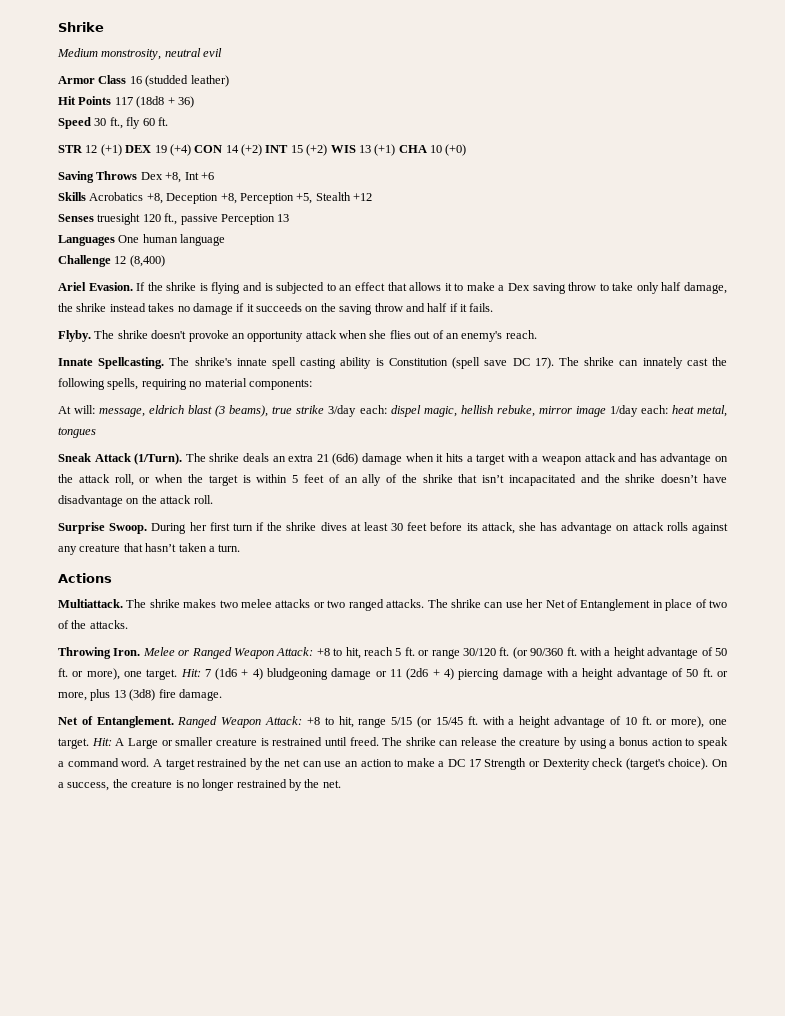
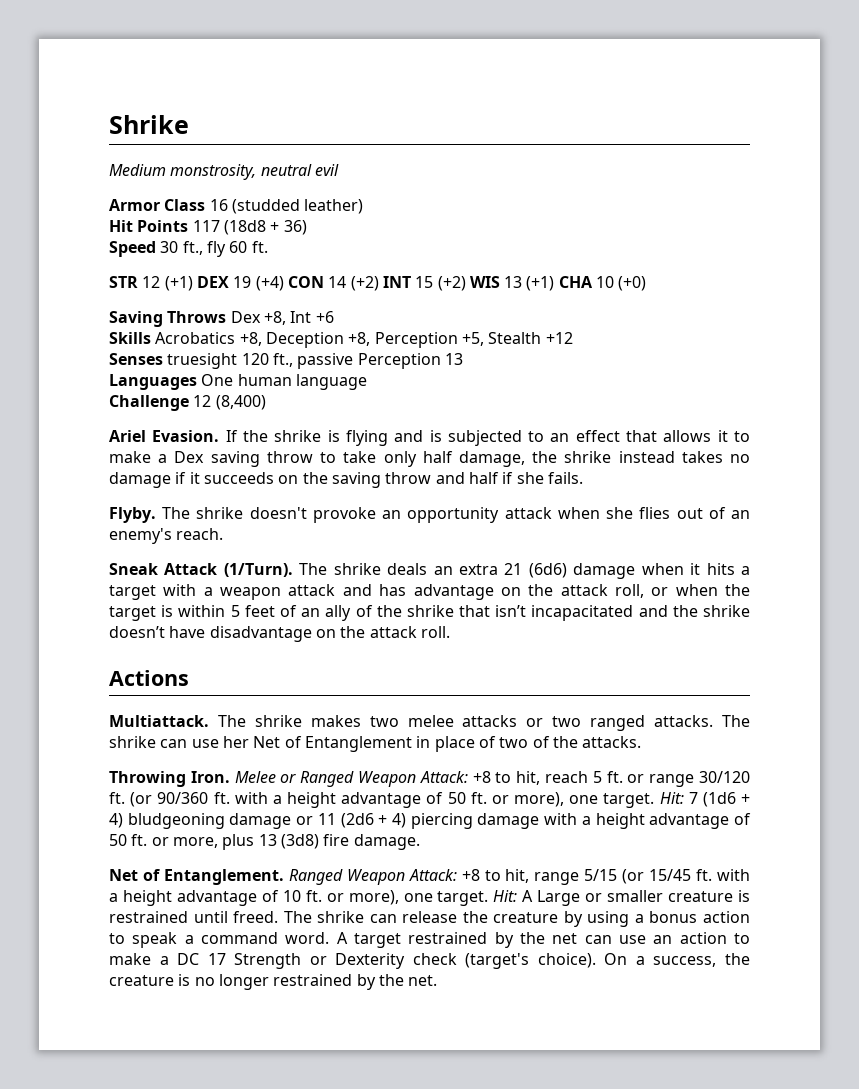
[460,304,467,312] it -> [516,472,544,484] she
[58,357,728,369] [58,378,312,390] [58,405,727,417] [58,427,96,438] // Innate Spellcasting. The shrike's innate spell casting ability is Constitution (spell save DC 17). The shrike can innately cast the following spells, requiring no material components: // At will: message, eldrich blast (3 beams), true strike 3/day each: dispel magic, hellish rebuke, mirror image 1/day each: heat metal, tongues -> (224, 534) none
[58,522,728,534] [58,543,241,555] // Surprise Swoop. During her first turn if the shrike dives at least 30 feet before its attack, she has advantage on attack rolls against any creature that hasn’t taken a turn. -> (450, 632) none

